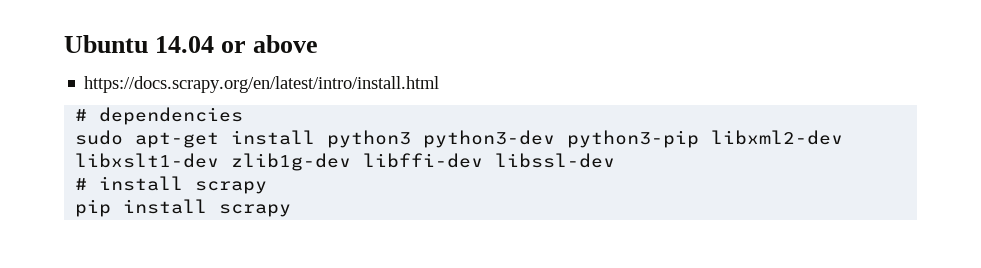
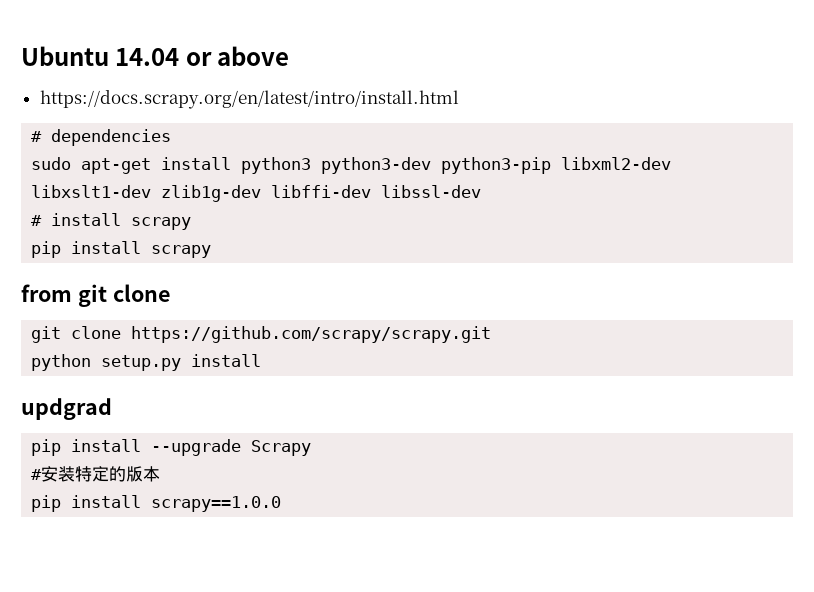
(292, 210) none -> [21,284,170,307] [31,326,492,343] [31,354,262,371] [21,398,112,420] [31,439,312,456] [31,466,161,482] [31,495,282,512] // from git clone // git clone https://github.com/scrapy/scrapy.git // python setup.py install // updgrad // pip install --upgrade Scrapy // #安装特定的版本 // pip install scrapy==1.0.0

